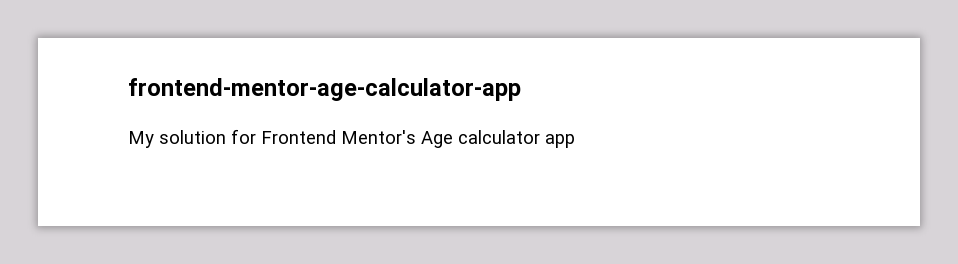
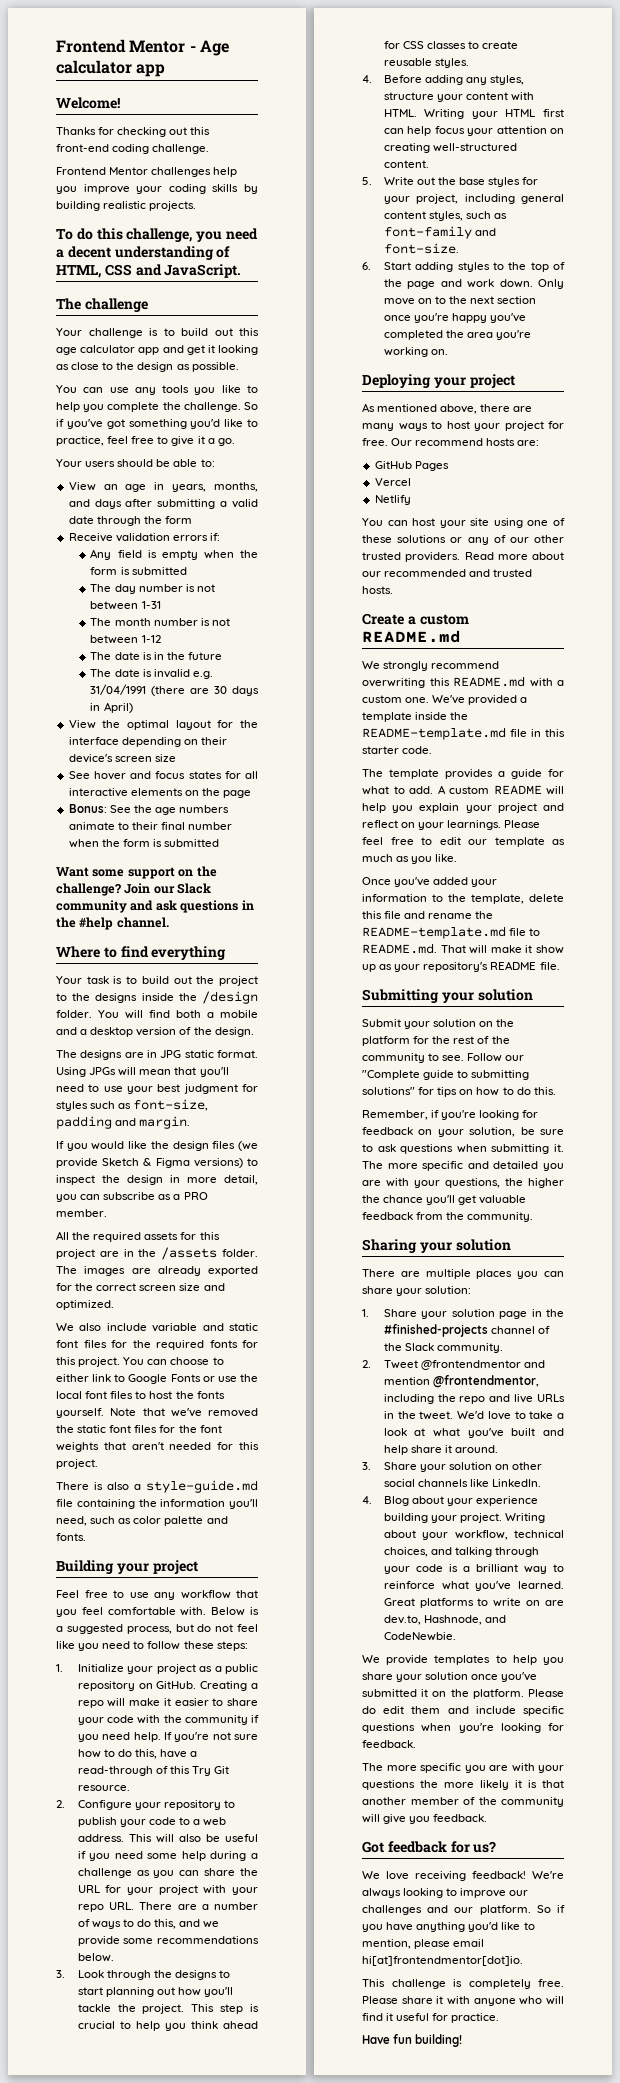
[128,78,521,101] [128,129,575,148] frontend-mentor-age-calculator-app // My solution for Frontend Mentor's Age calculator app -> [56,39,229,56] [56,60,166,77] [56,97,120,109] [56,127,211,137] [56,144,210,154] [56,167,238,177] [56,184,258,194] [56,201,197,211] [56,228,258,242] [56,246,231,260] [56,264,242,278] [56,298,148,312] [56,328,259,338] [56,345,258,355] [56,362,239,372] [56,385,258,395] [56,402,258,412] [56,419,258,429] [56,436,235,446] [56,459,215,467] [68,482,258,492] [68,499,258,509] [68,516,192,526] [68,533,220,542] [90,549,258,560] [90,567,187,575] [90,584,215,594] [90,601,161,610] [90,618,230,626] [90,635,161,644] [90,652,222,660] [90,669,213,679] [90,684,259,696] [90,702,133,713] [68,720,258,730] [68,737,227,747] [68,754,176,763] [68,771,258,780] [68,788,252,798] [68,804,230,815] [68,822,233,830] [68,839,220,848] [56,866,217,879] [56,883,212,896] [56,900,254,913] [56,917,169,930] [56,946,227,960] [56,976,258,986] [56,991,258,1004] [56,1010,258,1019] [56,1027,254,1037] [56,1050,258,1060] [56,1067,229,1077] [56,1084,258,1094] [56,1099,209,1111] [56,1116,191,1129] [56,1141,258,1151] [56,1158,258,1168] [56,1175,258,1185] [56,1192,208,1202] [56,1209,107,1217] [56,1231,220,1242] [56,1247,258,1260] [56,1266,258,1276] [56,1283,225,1291] [56,1300,114,1310] [56,1323,258,1332] [56,1340,258,1350] [56,1357,224,1367] [56,1374,258,1384] [56,1391,225,1399] [56,1408,258,1418] [56,1425,222,1433] [56,1442,259,1452] [56,1459,98,1469] [56,1480,258,1493] [56,1499,258,1509] [56,1516,228,1526] [56,1533,86,1541] [56,1560,198,1574] [56,1590,258,1600] [56,1607,259,1617] [56,1624,258,1634] [56,1641,248,1651] [56,1664,258,1674] [77,1681,258,1691] [77,1698,258,1708] [77,1715,259,1725] [77,1732,258,1742] [77,1749,198,1759] [77,1766,230,1776] [77,1785,130,1791] [56,1800,236,1810] [77,1817,227,1827] [77,1834,258,1843] [77,1851,258,1861] [77,1868,258,1878] [77,1885,258,1895] [77,1902,258,1912] [77,1919,220,1929] [77,1936,259,1946] [77,1953,114,1962] [56,1970,231,1980] [77,1987,234,1997] [77,2004,259,2014] [77,2021,258,2031] [383,41,519,49] [383,58,469,68] [362,75,525,85] [383,92,535,102] [383,109,564,119] [383,126,564,136] [383,143,517,153] [383,160,429,168] [362,177,539,187] [383,194,564,204] [383,211,508,221] [383,226,496,239] [383,243,459,254] [362,262,565,272] [383,279,564,289] [383,296,537,305] [383,313,527,323] [383,330,532,340] [383,347,448,357] [362,374,515,388] [362,403,533,414] [362,421,564,431] [362,438,540,446] [374,461,449,471] [374,478,411,486] [374,495,411,505] [362,518,565,528] [362,535,564,545] [362,552,564,562] [362,569,533,577] [362,586,393,594] [362,613,469,625] [362,630,461,643] [362,661,500,671] [362,676,564,688] [362,695,528,705] [362,712,469,722] [362,727,565,740] [362,746,433,754] [362,769,564,779] [362,785,564,795] [362,803,564,813] [362,820,541,830] [362,837,565,847] [362,854,458,864] [362,877,498,887] [362,894,564,904] [362,911,494,919] [362,926,541,939] [362,943,564,954] [362,961,560,972] [362,989,533,1003] [362,1019,515,1029] [362,1036,510,1046] [362,1053,525,1063] [362,1070,530,1080] [362,1087,556,1097] [362,1110,539,1120] [362,1127,564,1137] [362,1144,564,1154] [362,1161,564,1171] [362,1178,564,1188] [362,1195,527,1205] [362,1212,534,1222] [362,1239,511,1253] [362,1269,564,1279] [362,1286,472,1296] [362,1309,564,1319] [383,1324,550,1337] [383,1343,503,1353] [362,1360,545,1370] [383,1375,539,1388] [383,1394,565,1404] [383,1411,564,1420] [383,1428,564,1438] [383,1445,499,1455] [362,1462,543,1472] [383,1479,542,1487] [362,1496,539,1506] [383,1513,546,1523] [383,1530,564,1540] [383,1547,540,1557] [383,1564,564,1574] [383,1581,564,1591] [383,1598,564,1608] [383,1615,506,1625] [383,1632,456,1641] [362,1655,564,1665] [362,1672,538,1682] [362,1689,564,1699] [362,1706,564,1716] [362,1723,564,1733] [362,1740,416,1748] [362,1763,564,1773] [362,1780,564,1790] [362,1797,564,1807] [362,1814,488,1824] [362,1841,497,1853] [362,1871,564,1881] [362,1888,529,1898] [362,1905,565,1915] [362,1922,535,1932] [362,1939,485,1949] [362,1956,523,1966] [362,1979,564,1989] [362,1996,564,2006] [362,2013,500,2023] [362,2034,463,2047] Frontend Mentor - Age calculator app // Welcome! // Thanks for checking out this front-end coding challenge. // Frontend Mentor challenges help you improve your coding skills by building realistic projects. // To do this challenge, you need a decent understanding of HTML, CSS and JavaScript. // The challenge // Your challenge is to build out this age calculator app and get it looking as close to the design as possible. // You can use any tools you like to help you complete the challenge. So if you've got something you'd like to practice, feel free to give it a go. // Your users should be able to: // View an age in years, months, and days after submitting a valid date through the form // Receive validation errors if: // Any field is empty when the form is submitted // The day number is not between 1-31 // The month number is not between 1-12 // The date is in the future // The date is invalid e.g. 31/04/1991 (there are 30 days in April) // View the optimal layout for the interface depending on their device's screen size // See hover and focus states for all interactive elements on the page // Bonus: See the age numbers animate to their final number when the form is submitted // Want some support on the challenge? Join our Slack community and ask questions in the #help channel. // Where to find everything // Your task is to build out the project to the designs inside the /design folder. You will find both a mobile and a desktop version of the design. // The designs are in JPG static format. Using JPGs will mean that you'll need to use your best judgment for styles such as font-size, padding and margin. // If you would like the design files (we provide Sketch & Figma versions) to inspect the design in more detail, you can subscribe as a PRO member. // All the required assets for this project are in the /assets folder. The images are already exported for the correct screen size and optimized. // We also include variable and static font files for the required fonts for this project. You can choose to either link to Google Fonts or use the local font files to host the fonts yourself. Note that we've removed the static font files for the font weights that aren't needed for this project. // There is also a style-guide.md file containing the information you'll need, such as color palette and fonts. // Building your project // Feel free to use any workflow that you feel comfortable with. Below is a suggested process, but do not feel like you need to follow these steps: // 1. Initialize your project as a public repository on GitHub. Creating a repo will make it easier to share your code with the community if you need help. If you're not sure how to do this, have a read-through of this Try Git resource. // 2. Configure your repository to publish your code to a web address. This will also be useful if you need some help during a challenge as you can share the URL for your project with your repo URL. There are a number of ways to do this, and we provide some recommendations below. // 3. Look through the designs to start planning out how you'll tackle the project. This step is crucial to help you think ahead for CSS classes to create reusable styles. // 4. Before adding any styles, structure your content with HTML. Writing your HTML first can help focus your attention on creating well-structured content. // 5. Write out the base styles for your project, including general content styles, such as font-family and font-size. // 6. Start adding styles to the top of the page and work down. Only move on to the next section once you're happy you've completed the area you're working on. // Deploying your project // As mentioned above, there are many ways to host your project for free. Our recommend hosts are: // GitHub Pages // Vercel // Netlify // You can host your site using one of these solutions or any of our other trusted providers. Read more about our recommended and trusted hosts. // Create a custom README.md // We strongly recommend overwriting this README.md with a custom one. We've provided a template inside the README-template.md file in this starter code. // The template provides a guide for what to add. A custom README will help you explain your project and reflect on your learnings. Please feel free to edit our template as much as you like. // Once you've added your information to the template, delete this file and rename the README-template.md file to README.md. That will make it show up as your repository's README file. // Submitting your solution // Submit your solution on the platform for the rest of the community to see. Follow our "Complete guide to submitting solutions" for tips on how to do this. // Remember, if you're looking for feedback on your solution, be sure to ask questions when submitting it. The more specific and detailed you are with your questions, the higher the chance you'll get valuable feedback from the community. // Sharing your solution // There are multiple places you can share your solution: // 1. Share your solution page in the #finished-projects channel of the Slack community. // 2. Tweet @frontendmentor and mention @frontendmentor, including the repo and live URLs in the tweet. We'd love to take a look at what you've built and help share it around. // 3. Share your solution on other social channels like LinkedIn. // 4. Blog about your experience building your project. Writing about your workflow, technical choices, and talking through your code is a brilliant way to reinforce what you've learned. Great platforms to write on are dev.to, Hashnode, and CodeNewbie. // We provide templates to help you share your solution once you've submitted it on the platform. Please do edit them and include specific questions when you're looking for feedback. // The more specific you are with your questions the more likely it is that another member of the community will give you feedback. // Got feedback for us? // We love receiving feedback! We're always looking to improve our challenges and our platform. So if you have anything you'd like to mention, please email hi[at]frontendmentor[dot]io. // This challenge is completely free. Please share it with anyone who will find it useful for practice. // Have fun building!

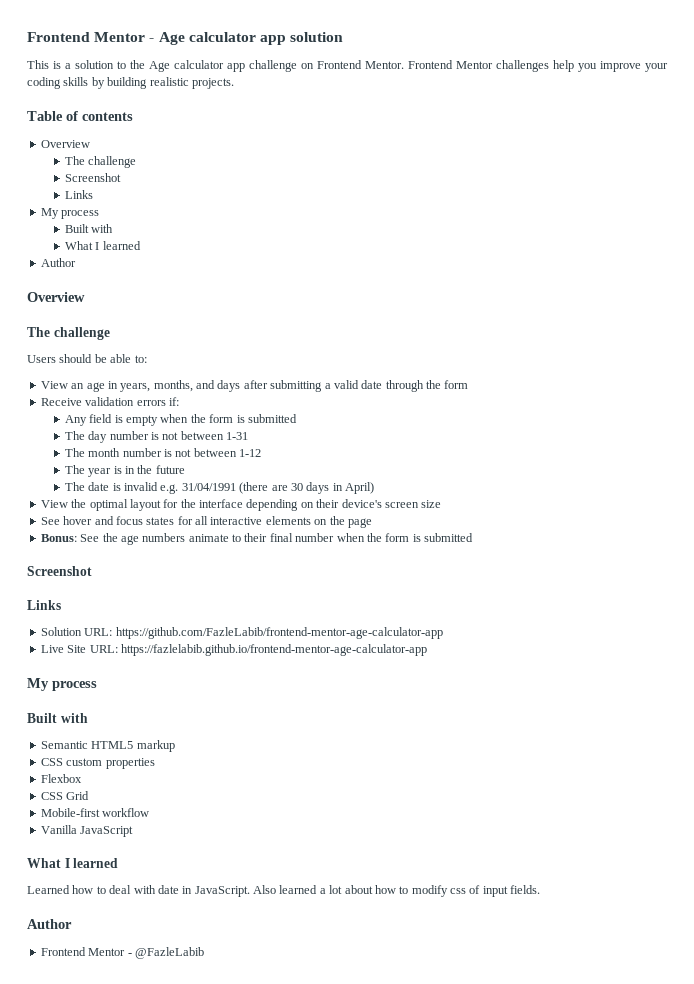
[56,97,120,109] [56,127,211,137] [56,144,210,154] // Welcome! // Thanks for checking out this front-end coding challenge. // -> [290,32,344,42] [27,60,404,72] solution // This is a solution to the Age calculator app challenge on Frontend Mentor.
[56,228,258,242] [56,246,231,260] [56,264,242,278] [56,298,148,312] [56,328,259,338] [56,345,258,355] [56,362,239,372] [56,385,258,395] [56,402,258,412] [56,419,258,429] [56,436,235,446] [56,459,116,467] To do this challenge, you need a decent understanding of HTML, CSS and JavaScript. // The challenge // Your challenge is to build out this age calculator app and get it looking as close to the design as possible. // You can use any tools you like to help you complete the challenge. So if you've got something you'd like to practice, feel free to give it a go. // Your users -> [27,111,133,121] [40,140,90,148] [64,156,137,168] [64,173,121,182] [64,190,93,199] [40,208,100,219] [64,224,114,233] [64,241,141,250] [40,258,76,267] [27,292,85,302] [27,327,110,340] [27,355,56,363] Table of contents // Overview // The challenge // Screenshot // Links // My process // Built with // What I learned // Author // Overview // The challenge // Users
[114,652,140,660] date -> [88,468,112,477] year
[56,866,217,879] [56,883,212,896] [56,900,254,913] [56,917,169,930] [56,946,227,960] [56,976,258,986] [56,991,258,1004] [56,1010,258,1019] [56,1027,254,1037] [56,1050,258,1060] [56,1067,229,1077] [56,1084,258,1094] [56,1099,209,1111] [56,1116,191,1129] [56,1141,258,1151] [56,1158,258,1168] [56,1175,258,1185] [56,1192,208,1202] [56,1209,107,1217] [56,1231,220,1242] [56,1247,258,1260] [56,1266,258,1276] [56,1283,225,1291] [56,1300,114,1310] [56,1323,258,1332] [56,1340,258,1350] [56,1357,224,1367] [56,1374,258,1384] [56,1391,225,1399] [56,1408,258,1418] [56,1425,222,1433] [56,1442,259,1452] [56,1459,98,1469] [56,1480,258,1493] [56,1499,258,1509] [56,1516,228,1526] [56,1533,86,1541] [56,1560,198,1574] [56,1590,258,1600] [56,1607,259,1617] [56,1624,258,1634] [56,1641,248,1651] [56,1664,258,1674] [77,1681,258,1691] [77,1698,258,1708] [77,1715,259,1725] [77,1732,258,1742] [77,1749,198,1759] [77,1766,230,1776] [77,1785,130,1791] [56,1800,236,1810] [77,1817,227,1827] [77,1834,258,1843] [77,1851,258,1861] [77,1868,258,1878] [77,1885,258,1895] [77,1902,258,1912] [77,1919,220,1929] [77,1936,259,1946] [77,1953,114,1962] [56,1970,231,1980] [77,1987,234,1997] [77,2004,259,2014] [77,2021,258,2031] [383,41,519,49] [383,58,469,68] [362,75,525,85] [383,92,535,102] [383,109,564,119] [383,126,564,136] [383,143,517,153] [383,160,429,168] [362,177,539,187] [383,194,564,204] [383,211,508,221] [383,226,496,239] [383,243,459,254] [362,262,565,272] [383,279,564,289] [383,296,537,305] [383,313,527,323] [383,330,532,340] [383,347,448,357] [362,374,515,388] [362,403,533,414] [362,421,564,431] [362,438,540,446] [374,461,449,471] [374,478,411,486] [374,495,411,505] [362,518,565,528] [362,535,564,545] [362,552,564,562] [362,569,533,577] [362,586,393,594] [362,613,469,625] [362,630,461,643] [362,661,500,671] [362,676,564,688] [362,695,528,705] [362,712,469,722] [362,727,565,740] [362,746,433,754] [362,769,564,779] [362,785,564,795] [362,803,564,813] [362,820,541,830] [362,837,565,847] [362,854,458,864] [362,877,498,887] [362,894,564,904] [362,911,494,919] [362,926,541,939] [362,943,564,954] [362,961,560,972] [362,989,533,1003] [362,1019,515,1029] [362,1036,510,1046] [362,1053,525,1063] [362,1070,530,1080] [362,1087,556,1097] [362,1110,539,1120] [362,1127,564,1137] [362,1144,564,1154] [362,1161,564,1171] [362,1178,564,1188] [362,1195,527,1205] [362,1212,534,1222] [362,1239,511,1253] [362,1269,564,1279] [362,1286,472,1296] [362,1309,564,1319] [383,1324,550,1337] [383,1343,503,1353] [362,1360,545,1370] [383,1375,539,1388] [383,1394,565,1404] [383,1411,564,1420] [383,1428,564,1438] [383,1445,499,1455] [362,1462,543,1472] [383,1479,542,1487] [362,1496,539,1506] [383,1513,546,1523] [383,1530,564,1540] [383,1547,540,1557] [383,1564,564,1574] [383,1581,564,1591] [383,1598,564,1608] [383,1615,506,1625] [383,1632,456,1641] [362,1655,564,1665] [362,1672,538,1682] [362,1689,564,1699] [362,1706,564,1716] [362,1723,564,1733] [362,1740,416,1748] [362,1763,564,1773] [362,1780,564,1790] [362,1797,564,1807] [362,1814,488,1824] [362,1841,497,1853] [362,1871,564,1881] [362,1888,529,1898] [362,1905,565,1915] [362,1922,535,1932] [362,1939,485,1949] [362,1956,523,1966] [362,1979,564,1989] [362,1996,564,2006] [362,2013,500,2023] [362,2034,463,2047] Want some support on the challenge? Join our Slack community and ask questions in the #help channel. // Where to find everything // Your task is to build out the project to the designs inside the /design folder. You will find both a mobile and a desktop version of the design. // The designs are in JPG static format. Using JPGs will mean that you'll need to use your best judgment for styles such as font-size, padding and margin. // If you would like the design files (we provide Sketch & Figma versions) to inspect the design in more detail, you can subscribe as a PRO member. // All the required assets for this project are in the /assets folder. The images are already exported for the correct screen size and optimized. // We also include variable and static font files for the required fonts for this project. You can choose to either link to Google Fonts or use the local font files to host the fonts yourself. Note that we've removed the static font files for the font weights that aren't needed for this project. // There is also a style-guide.md file containing the information you'll need, such as color palette and fonts. // Building your project // Feel free to use any workflow that you feel comfortable with. Below is a suggested process, but do not feel like you need to follow these steps: // 1. Initialize your project as a public repository on GitHub. Creating a repo will make it easier to share your code with the community if you need help. If you're not sure how to do this, have a read-through of this Try Git resource. // 2. Configure your repository to publish your code to a web address. This will also be useful if you need some help during a challenge as you can share the URL for your project with your repo URL. There are a number of ways to do this, and we provide some recommendations below. // 3. Look through the designs to start planning out how you'll tackle the project. This step is crucial to help you think ahead for CSS classes to create reusable styles. // 4. Before adding any styles, structure your content with HTML. Writing your HTML first can help focus your attention on creating well-structured content. // 5. Write out the base styles for your project, including general content styles, such as font-family and font-size. // 6. Start adding styles to the top of the page and work down. Only move on to the next section once you're happy you've completed the area you're working on. // Deploying your project // As mentioned above, there are many ways to host your project for free. Our recommend hosts are: // GitHub Pages // Vercel // Netlify // You can host your site using one of these solutions or any of our other trusted providers. Read more about our recommended and trusted hosts. // Create a custom README.md // We strongly recommend overwriting this README.md with a custom one. We've provided a template inside the README-template.md file in this starter code. // The template provides a guide for what to add. A custom README will help you explain your project and reflect on your learnings. Please feel free to edit our template as much as you like. // Once you've added your information to the template, delete this file and rename the README-template.md file to README.md. That will make it show up as your repository's README file. // Submitting your solution // Submit your solution on the platform for the rest of the community to see. Follow our "Complete guide to submitting solutions" for tips on how to do this. // Remember, if you're looking for feedback on your solution, be sure to ask questions when submitting it. The more specific and detailed you are with your questions, the higher the chance you'll get valuable feedback from the community. // Sharing your solution // There are multiple places you can share your solution: // 1. Share your solution page in the #finished-projects channel of the Slack community. // 2. Tweet @frontendmentor and mention @frontendmentor, including the repo and live URLs in the tweet. We'd love to take a look at what you've built and help share it around. // 3. Share your solution on other social channels like LinkedIn. // 4. Blog about your experience building your project. Writing about your workflow, technical choices, and talking through your code is a brilliant way to reinforce what you've learned. Great platforms to write on are dev.to, Hashnode, and CodeNewbie. // We provide templates to help you share your solution once you've submitted it on the platform. Please do edit them and include specific questions when you're looking for feedback. // The more specific you are with your questions the more likely it is that another member of the community will give you feedback. // Got feedback for us? // We love receiving feedback! We're always looking to improve our challenges and our platform. So if you have anything you'd like to mention, please email hi[at]frontendmentor[dot]io. // This challenge is completely free. Please share it with anyone who will find it useful for practice. // Have fun building! -> [27,566,92,576] [27,600,61,610] [40,627,443,639] [40,644,427,656] [27,678,97,691] [27,713,88,723] [40,740,175,752] [40,758,155,769] [40,774,82,783] [40,791,90,800] [40,808,150,817] [40,825,134,837] [27,858,119,868] [27,885,541,897] [27,919,72,929] [40,947,204,959] Screenshot // Links // Solution URL: https://github.com/FazleLabib/frontend-mentor-age-calculator-app // Live Site URL: https://fazlelabib.github.io/frontend-mentor-age-calculator-app // My process // Built with // Semantic HTML5 markup // CSS custom properties // Flexbox // CSS Grid // Mobile-first workflow // Vanilla JavaScript // What I learned // Learned how to deal with date in JavaScript. Also learned a lot about how to modify css of input fields. // Author // Frontend Mentor - @FazleLabib

